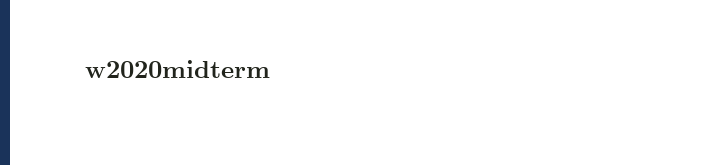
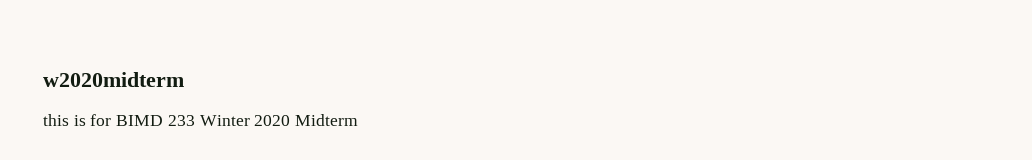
(270, 69) none -> [43,114,359,126] // this is for BIMD 233 Winter 2020 Midterm

